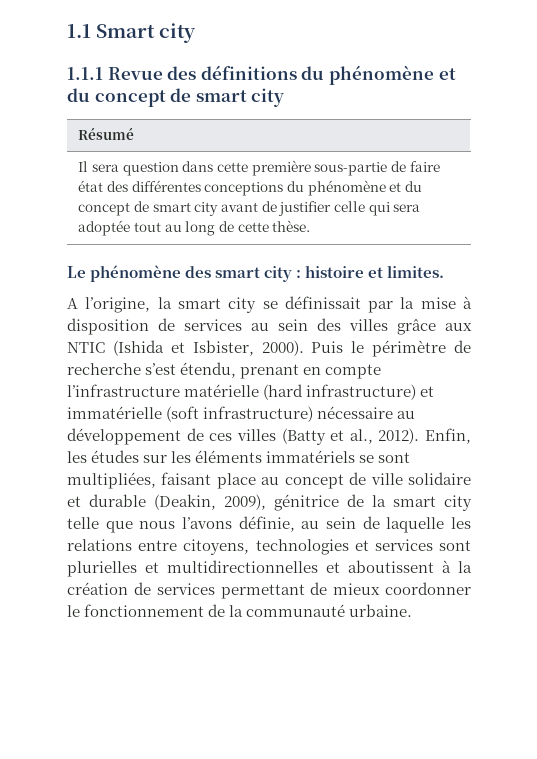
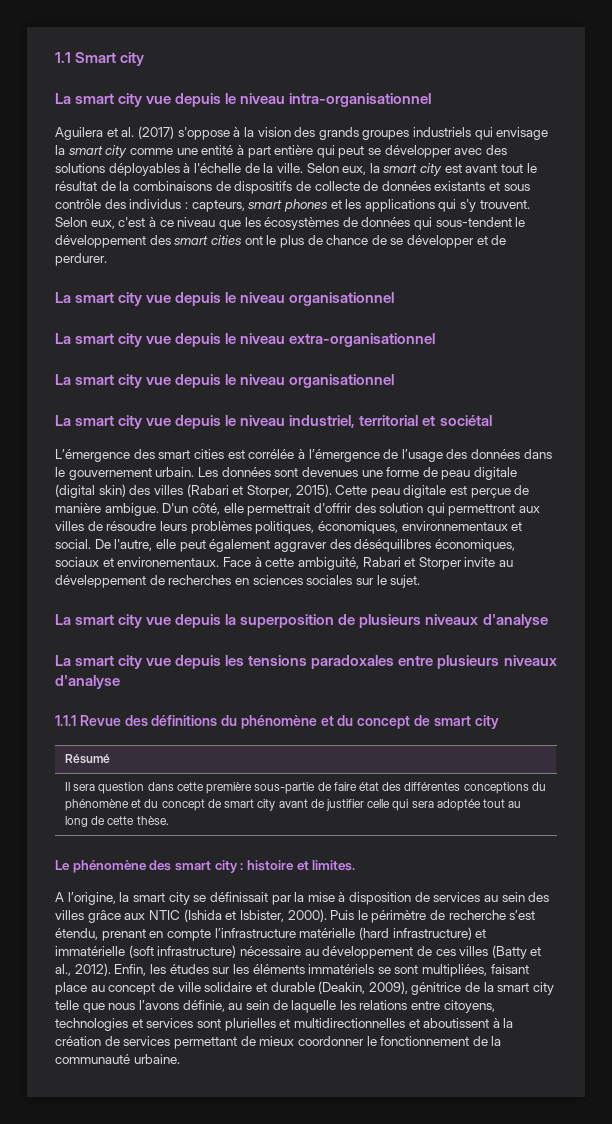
(197, 33) none -> [55,93,432,107] [55,126,549,140] [55,145,508,158] [55,163,537,176] [55,181,530,194] [55,199,530,212] [55,217,526,230] [55,235,507,248] [55,253,107,266] [55,292,395,306] [55,333,436,347] [55,374,395,388] [55,415,492,429] [55,449,552,462] [55,467,518,480] [55,484,530,498] [55,503,541,516] [55,521,523,534] [55,539,515,552] [55,557,514,570] [55,575,421,588] [55,614,548,628] [55,655,557,669] [55,675,120,689] // La smart city vue depuis le niveau intra-organisationnel // Aguilera et al. (2017) s'oppose à la vision des grands groupes industriels qui envisage la smart city comme une entité à part entière qui peut se développer avec des solutions déployables à l'échelle de la ville. Selon eux, la smart city est avant tout le résultat de la combinaisons de dispositifs de collecte de données existants et sous contrôle des individus : capteurs, smart phones et les applications qui s'y trouvent. Selon eux, c'est à ce niveau que les écosystèmes de données qui sous-tendent le développement des smart cities ont le plus de chance de se développer et de perdurer. // La smart city vue depuis le niveau organisationnel // La smart city vue depuis le niveau extra-organisationnel // La smart city vue depuis le niveau organisationnel // La smart city vue depuis le niveau industriel, territorial et sociétal // L’émergence des smart cities est corrélée à l’émergence de l’usage des données dans le gouvernement urbain. Les données sont devenues une forme de peau digitale (digital skin) des villes (Rabari et Storper, 2015). Cette peau digitale est perçue de manière ambigue. D'un côté, elle permettrait d'offrir des solution qui permettront aux villes de résoudre leurs problèmes politiques, économiques, environnementaux et social. De l'autre, elle peut également aggraver des déséquilibres économiques, sociaux et environementaux. Face à cette ambiguité, Rabari et Storper invite au déveleppement de recherches en sciences sociales sur le sujet. // La smart city vue depuis la superposition de plusieurs niveaux d'analyse // La smart city vue depuis les tensions paradoxales entre plusieurs niveaux d'analyse

